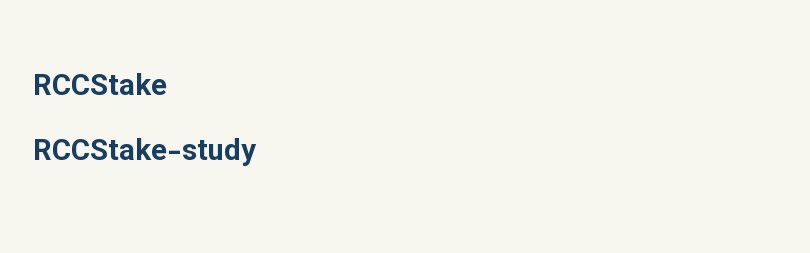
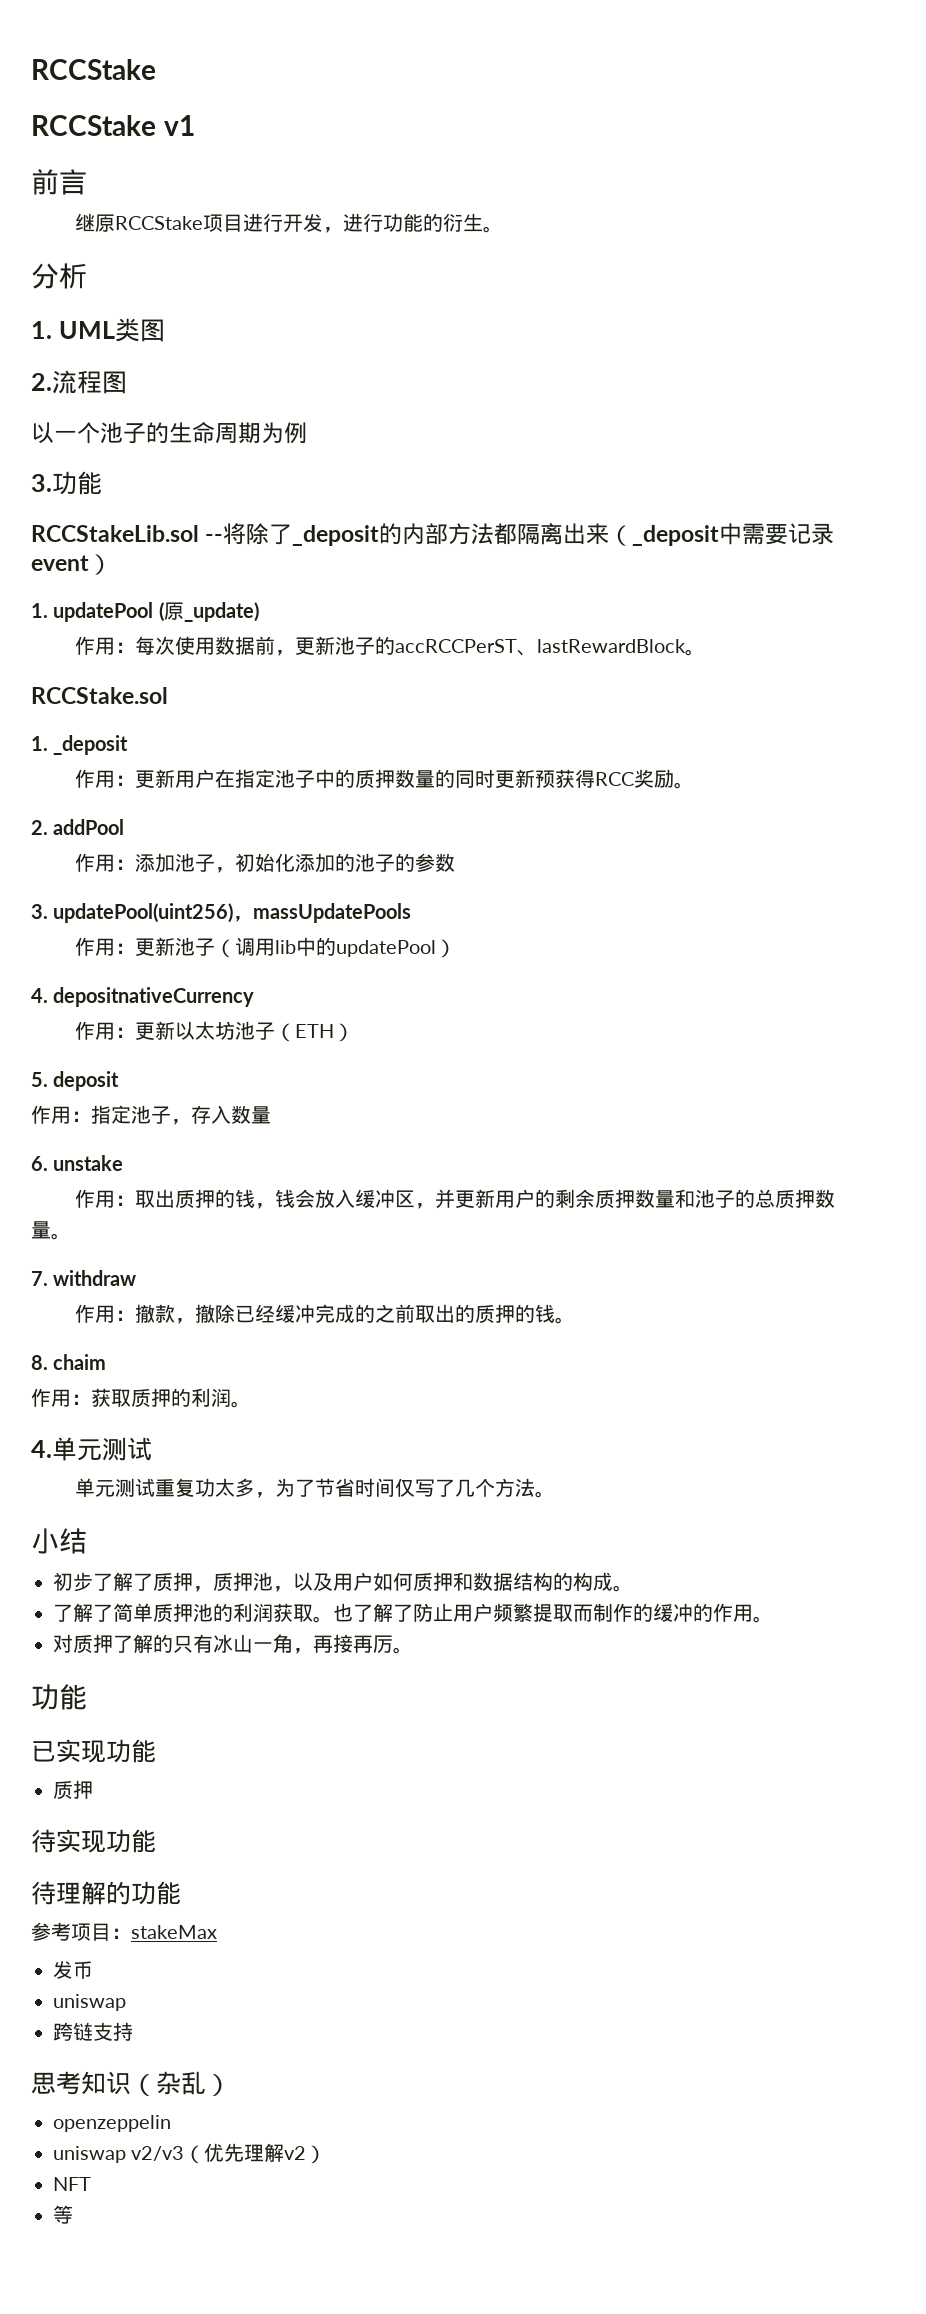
[33,138,257,166] RCCStake-study -> [31,115,195,136] [31,169,87,195] [75,213,504,233] [31,263,87,289] [31,318,165,342] [31,370,127,394] [31,422,307,444] [31,471,102,495] [31,523,835,546] [31,554,112,575] [31,602,259,622] [75,636,706,656] [31,687,168,704] [31,735,129,755] [75,769,695,789] [31,819,125,835] [75,853,456,873] [31,903,412,923] [75,937,457,958] [31,987,255,1007] [75,1021,355,1042] [31,1071,120,1091] [31,1105,271,1125] [31,1155,124,1171] [75,1189,836,1209] [31,1221,71,1240] [31,1270,137,1286] [75,1304,576,1324] [31,1354,107,1370] [31,1388,251,1408] [31,1437,152,1461] [75,1478,556,1498] [31,1528,87,1554] [53,1572,633,1592] [53,1603,773,1623] [53,1634,413,1654] [31,1684,87,1710] [31,1739,156,1763] [53,1780,93,1799] [31,1829,156,1853] [31,1881,181,1905] [31,1922,217,1941] [53,1960,93,1979] [53,1994,126,2011] [53,2022,133,2041] [31,2071,231,2096] [53,2115,171,2132] [53,2143,327,2164] [53,2177,91,2191] [53,2205,73,2224] RCCStake v1 // 前言 // 继原RCCStake项目进行开发，进行功能的衍生。 // 分析 // 1. UML类图 // 2.流程图 // 以一个池子的生命周期为例 // 3.功能 // RCCStakeLib.sol --将除了_deposit的内部方法都隔离出来（_deposit中需要记录event） // 1. updatePool (原_update) // 作用：每次使用数据前，更新池子的accRCCPerST、lastRewardBlock。 // RCCStake.sol // 1. _deposit // 作用：更新用户在指定池子中的质押数量的同时更新预获得RCC奖励。 // 2. addPool // 作用：添加池子，初始化添加的池子的参数 // 3. updatePool(uint256)，massUpdatePools // 作用：更新池子（调用lib中的updatePool） // 4. depositnativeCurrency // 作用：更新以太坊池子（ETH） // 5. deposit // 作用：指定池子，存入数量 // 6. unstake // 作用：取出质押的钱，钱会放入缓冲区，并更新用户的剩余质押数量和池子的总质押数量。 // 7. withdraw // 作用：撤款，撤除已经缓冲完成的之前取出的质押的钱。 // 8. chaim // 作用：获取质押的利润。 // 4.单元测试 // 单元测试重复功太多，为了节省时间仅写了几个方法。 // 小结 // 初步了解了质押，质押池，以及用户如何质押和数据结构的构成。 // 了解了简单质押池的利润获取。也了解了防止用户频繁提取而制作的缓冲的作用。 // 对质押了解的只有冰山一角，再接再厉。 // 功能 // 已实现功能 // 质押 // 待实现功能 // 待理解的功能 // 参考项目：stakeMax // 发币 // uniswap // 跨链支持 // 思考知识（杂乱） // openzeppelin // uniswap v2/v3（优先理解v2） // NFT // 等

